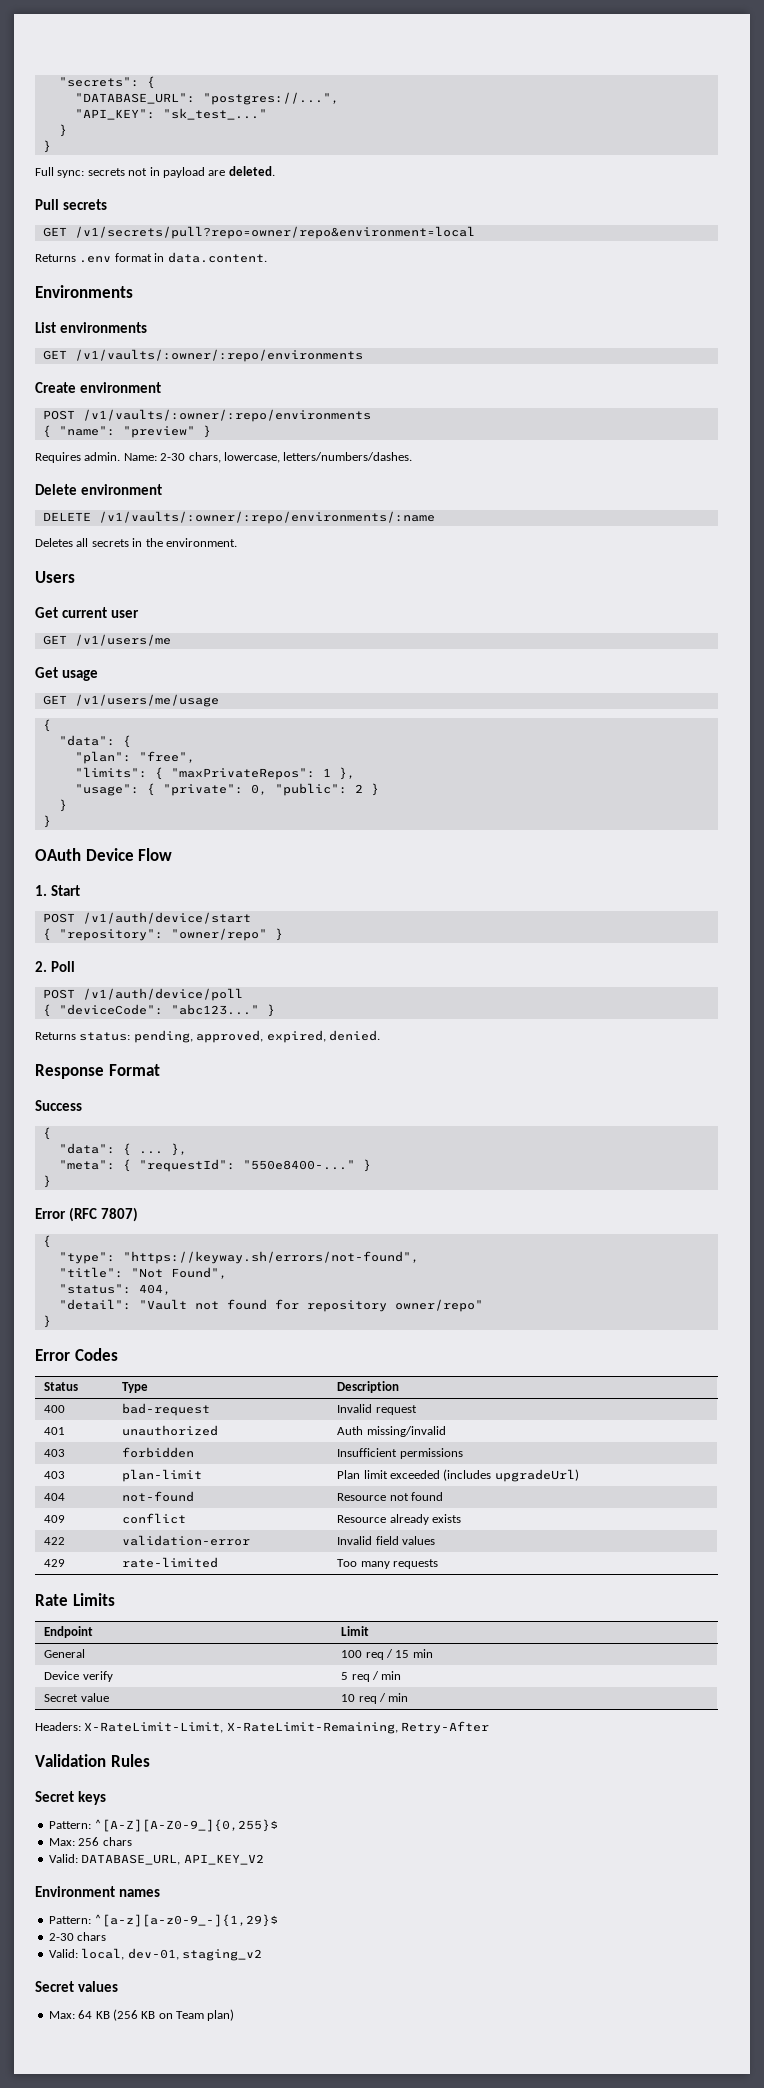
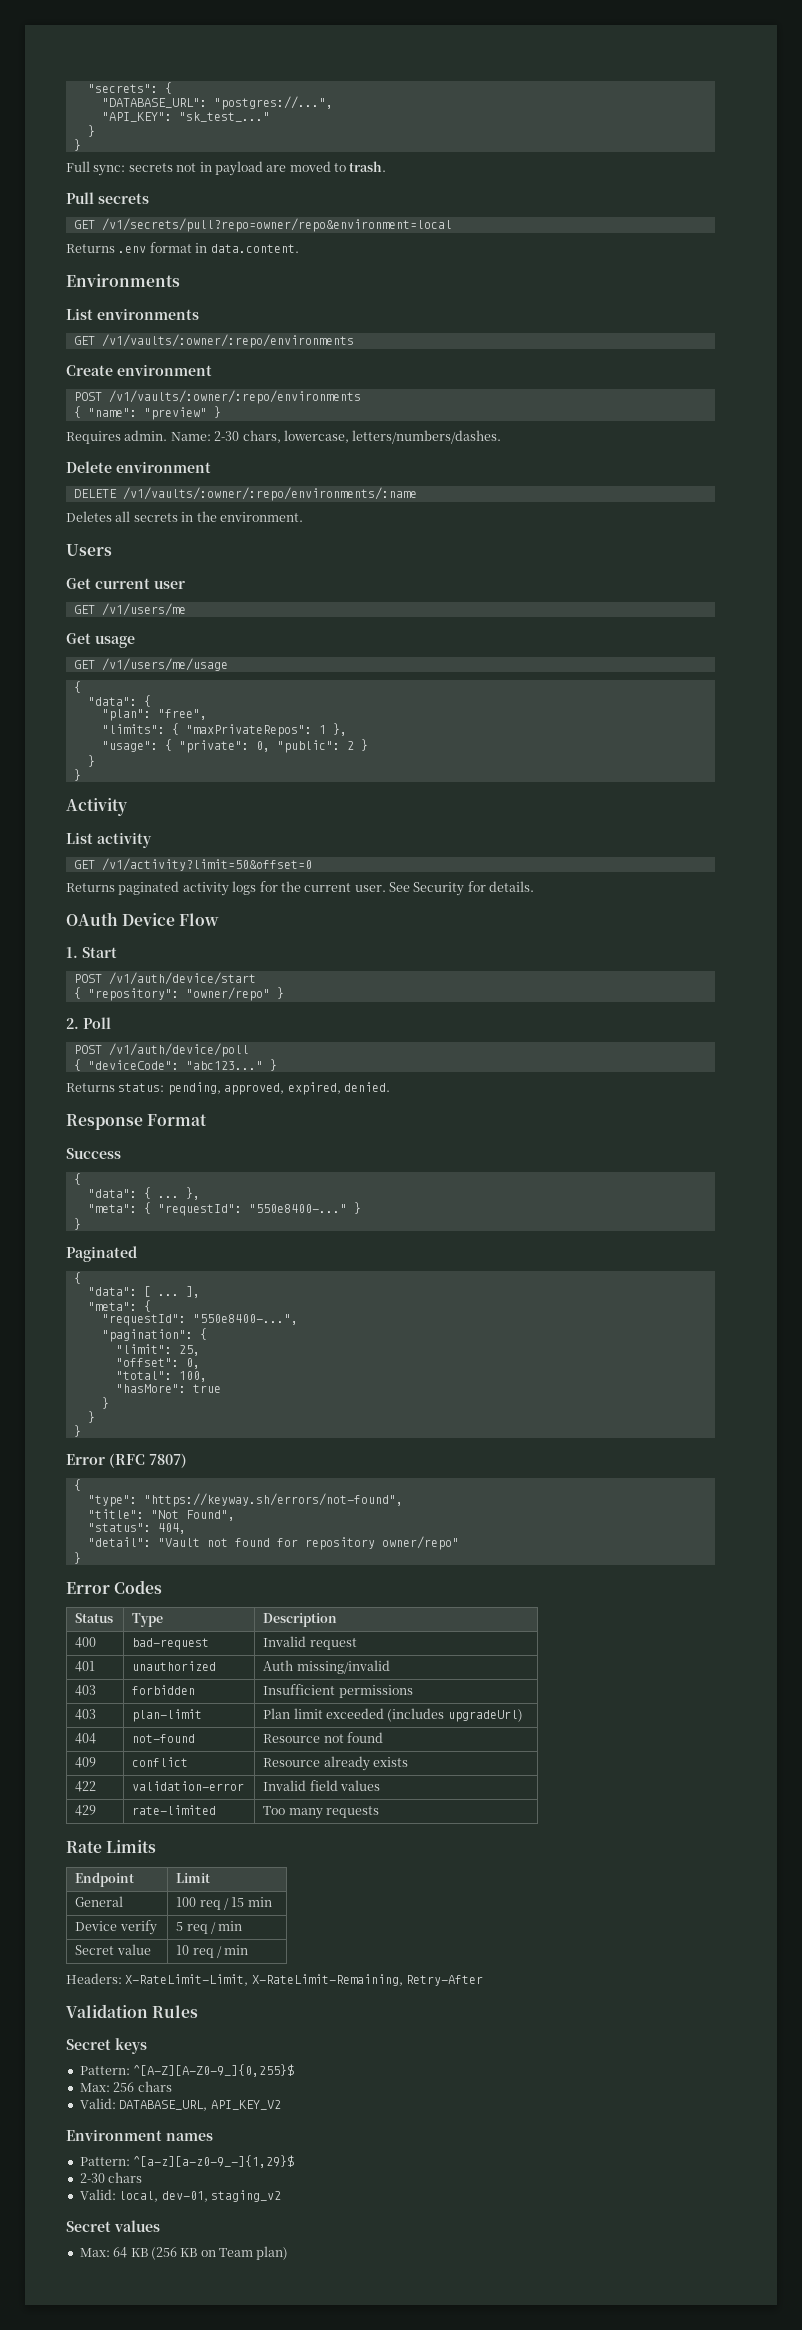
[228,166,275,176] deleted. -> [289,161,387,172] moved to trash.
(51, 821) none -> [66,798,127,816] [66,832,152,848] [73,858,312,871] [66,881,535,896] // Activity // List activity // GET /v1/activity?limit=50&offset=0 // Returns paginated activity logs for the current user. See Security for details.
(51, 1181) none -> [66,1246,137,1262] [73,1272,81,1284] [87,1286,200,1298] [87,1300,151,1312] [101,1314,298,1326] [101,1328,207,1342] [115,1344,200,1356] [115,1358,200,1369] [115,1371,207,1382] [115,1384,221,1393] [101,1397,109,1409] [87,1411,95,1423] [73,1425,81,1437] // Paginated // { // "data": [ ... ], // "meta": { // "requestId": "550e8400-...", // "pagination": { // "limit": 25, // "offset": 0, // "total": 100, // "hasMore": true // } // } // }

